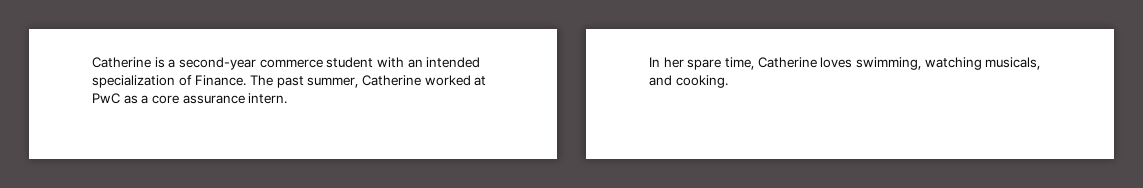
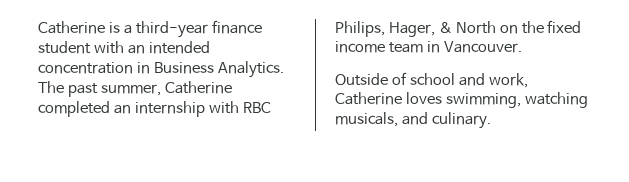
[178,57,323,70] second-year commerce -> [135,20,262,38] third-year finance
[92,75,487,88] [92,93,288,104] [649,57,754,70] specialization of Finance. The past summer, Catherine worked at PwC as a core assurance intern. // In her spare time, -> [38,61,284,78] [38,81,232,97] [38,101,271,117] [335,20,582,37] [335,41,522,53] [335,72,528,88] concentration in Business Analytics. The past summer, Catherine completed an internship with RBC Philips, Hager, & North on the fixed income team in Vancouver. // Outside of school and work,
[675,75,728,88] cooking. -> [431,112,491,129] culinary.

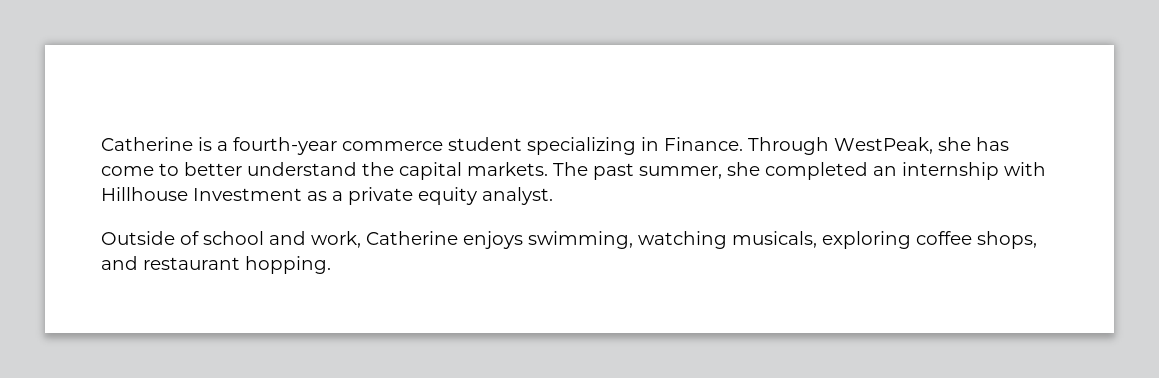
[135,20,262,38] [38,41,210,54] [38,61,284,78] third-year finance student with an intended concentration in Business Analytics. -> [233,137,1009,155] [101,162,548,180] fourth-year commerce student specializing in Finance. Through WestPeak, she has come to better understand the capital markets.
[164,81,232,94] Catherine -> [727,162,760,176] she
[242,102,271,113] [335,20,582,37] [335,41,522,53] RBC Philips, Hager, & North on the fixed income team in Vancouver. -> [101,187,553,205] Hillhouse Investment as a private equity analyst.
[405,92,442,104] loves -> [463,231,523,249] enjoys
[401,112,491,129] and culinary. -> [822,231,1037,249] [101,256,331,274] exploring coffee shops, and restaurant hopping.

